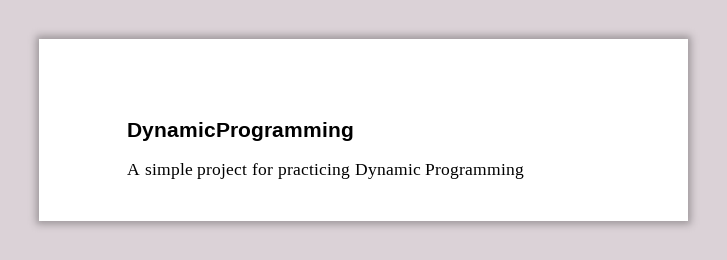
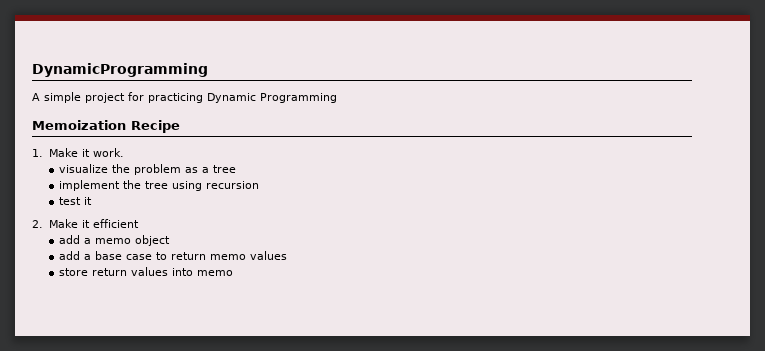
(525, 171) none -> [32,120,180,133] [32,148,124,157] [59,164,237,175] [59,180,260,191] [59,197,93,205] [32,219,139,228] [59,235,171,246] [59,251,288,260] [59,267,234,276] // Memoization Recipe // 1. Make it work. // visualize the problem as a tree // implement the tree using recursion // test it // 2. Make it efficient // add a memo object // add a base case to return memo values // store return values into memo

